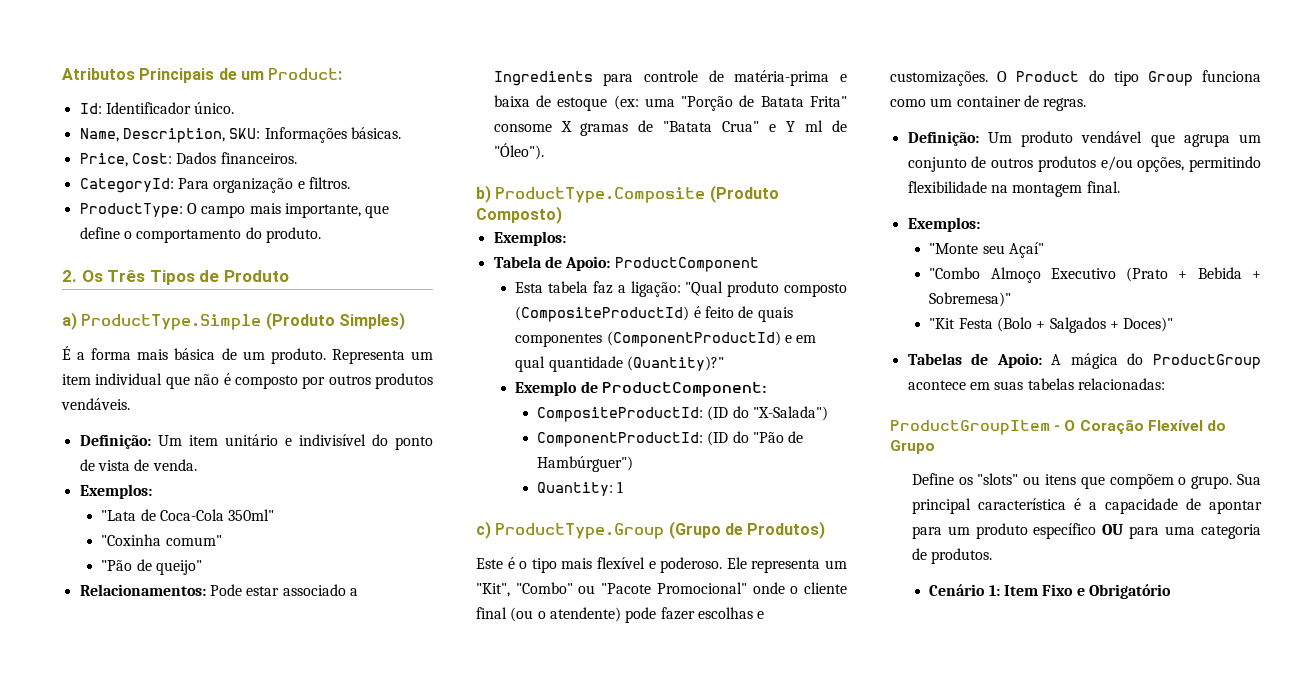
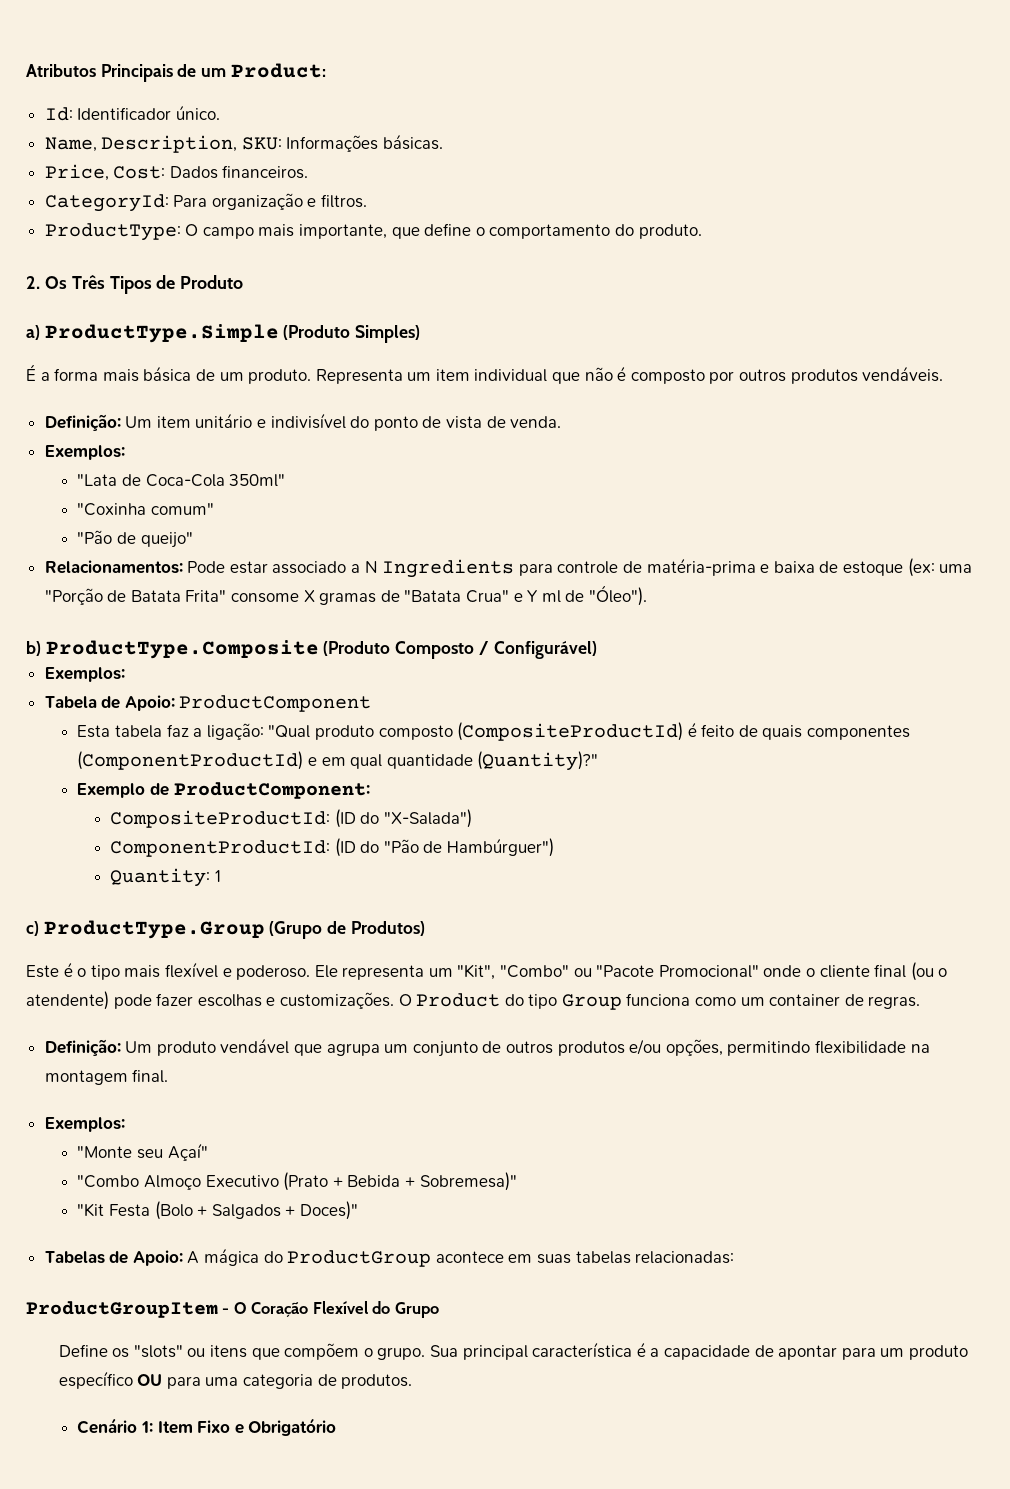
(358, 592) none -> [364,561,378,573] N
[476,206,562,224] Composto) -> [395,641,597,659] Composto / Configurável)

